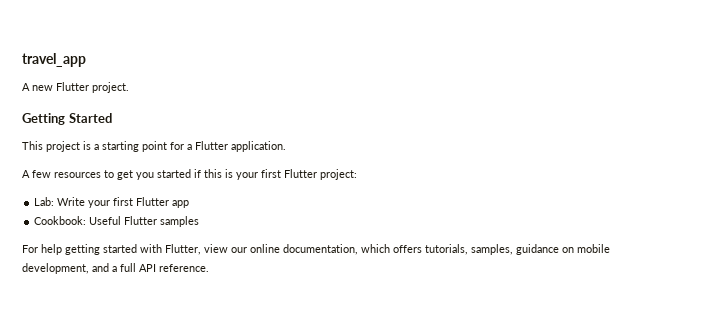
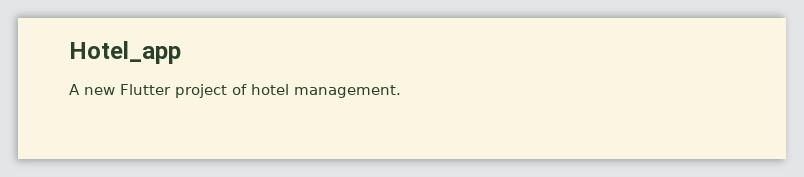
[22,53,86,67] travel_app -> [69,41,181,64] Hotel_app
[92,82,129,93] [22,113,112,125] [22,141,286,152] [22,169,357,180] [34,197,190,208] [34,216,200,227] [22,244,610,255] [22,263,209,274] project. // Getting Started // This project is a starting point for a Flutter application. // A few resources to get you started if this is your first Flutter project: // Lab: Write your first Flutter app // Cookbook: Useful Flutter samples // For help getting started with Flutter, view our online documentation, which offers tutorials, samples, guidance on mobile development, and a full API reference. -> [175,84,401,98] project of hotel management.

